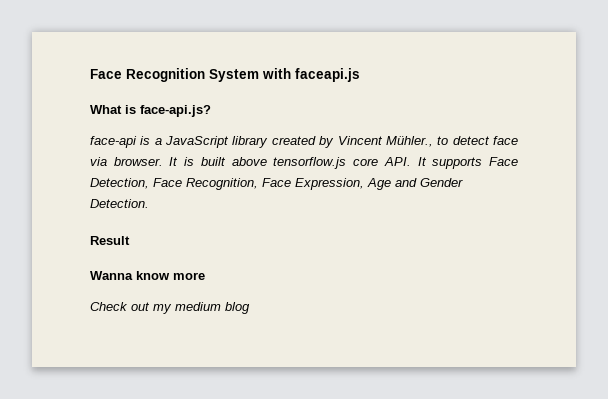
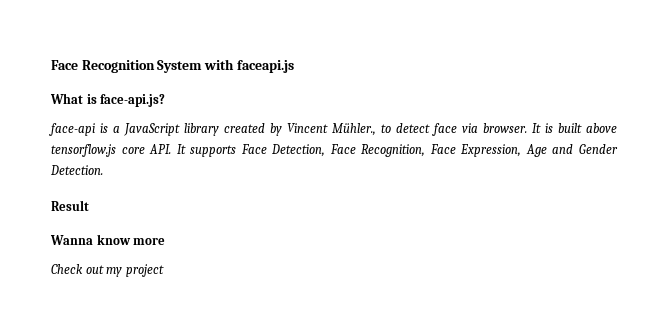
[175,302,250,314] medium blog -> [125,264,164,277] project

